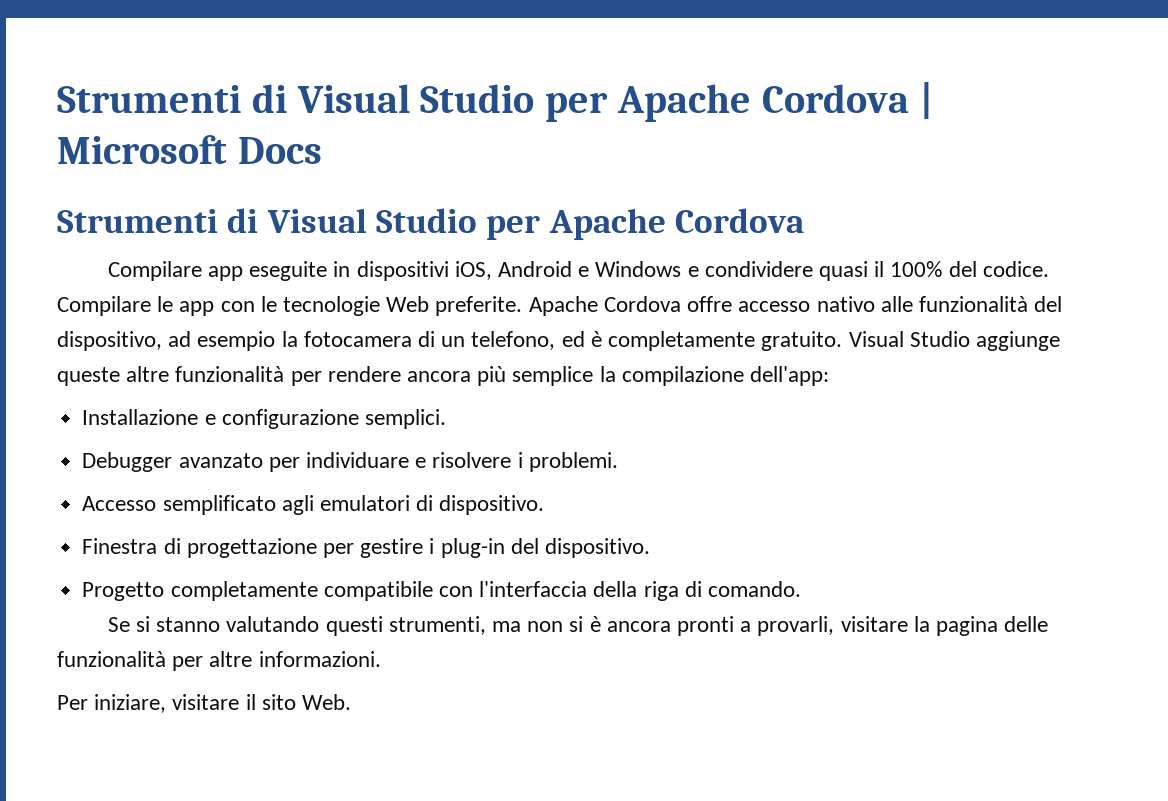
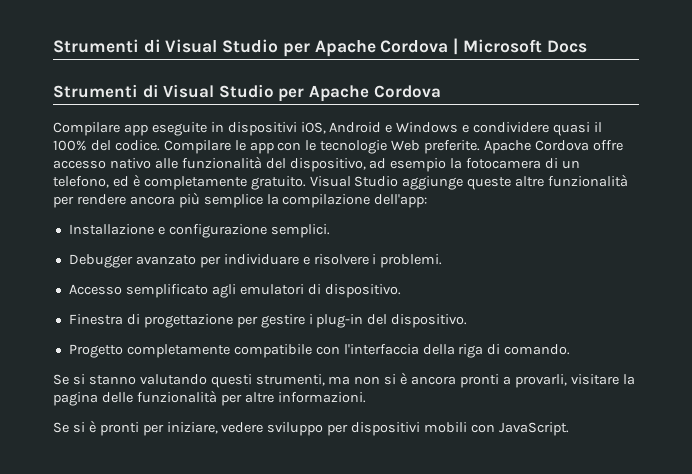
[57,694,352,713] Per iniziare, visitare il sito Web. -> [53,420,569,436] Se si è pronti per iniziare, vedere sviluppo per dispositivi mobili con JavaScript.

